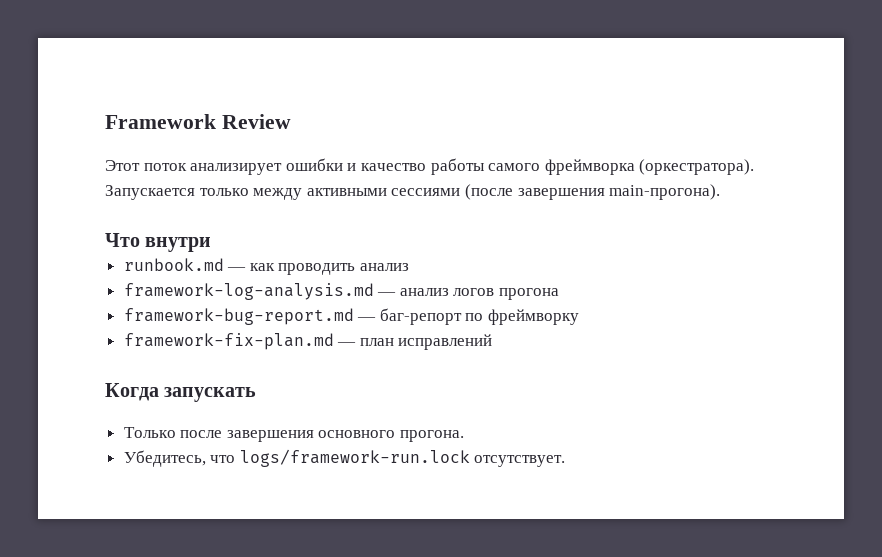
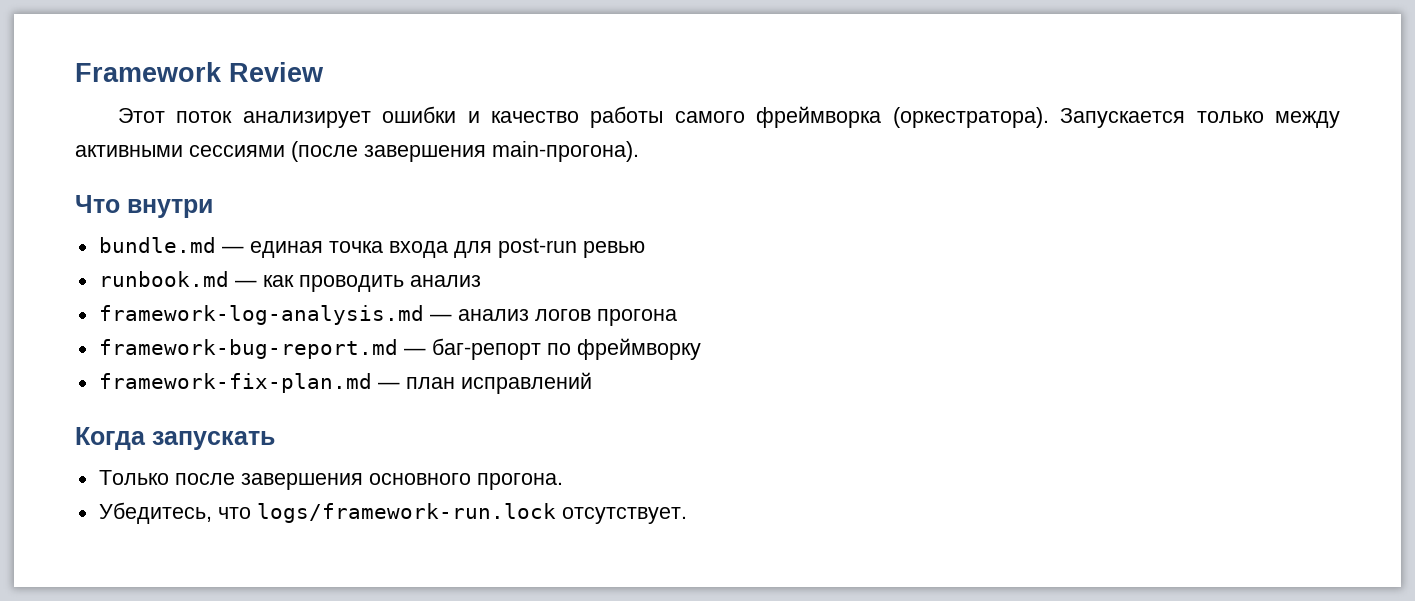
(212, 244) none -> [98,237,645,258] // bundle.md — единая точка входа для post‑run ревью

